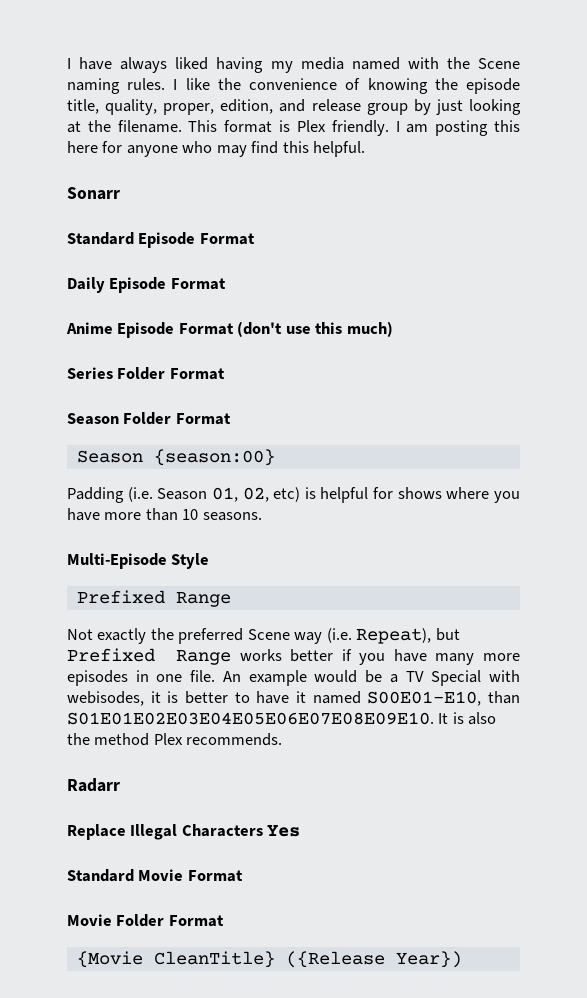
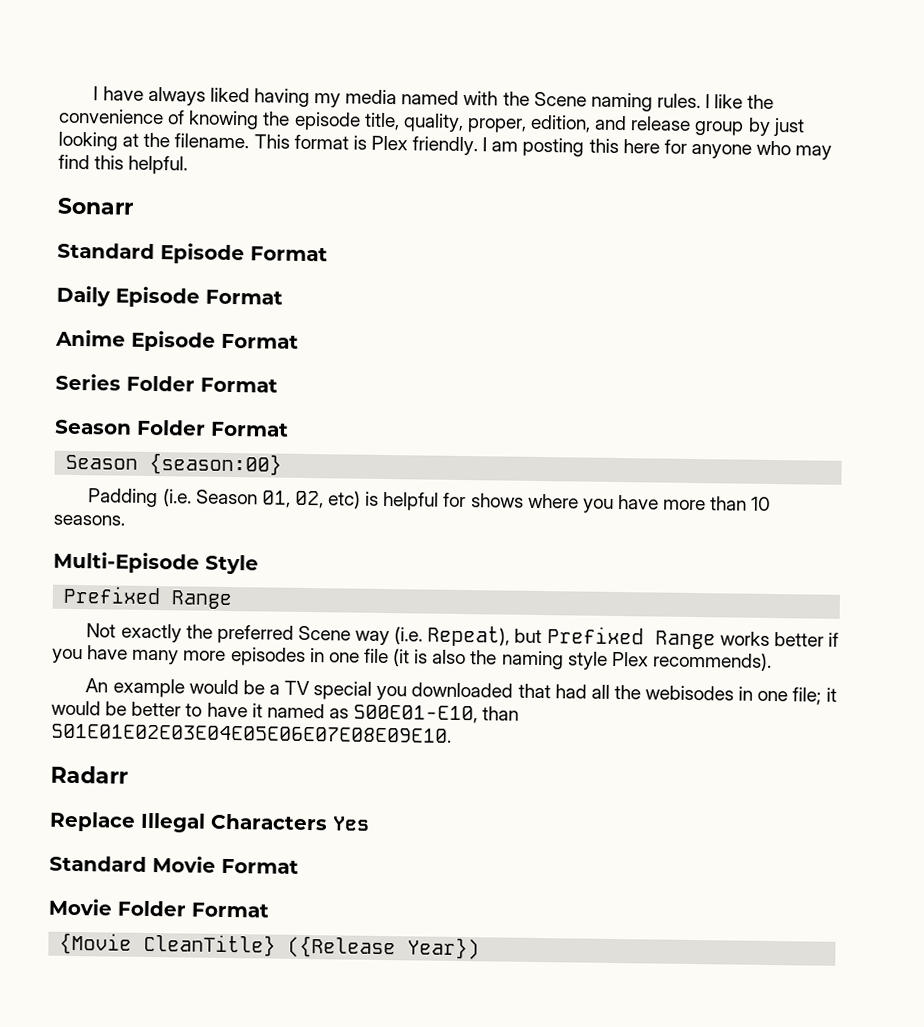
[237,321,393,337] (don't use this much) -> (299, 341) none
[190,670,216,682] file. -> [363,648,772,672] file (it is also the naming style Plex recommends). //
[431,670,521,686] [67,691,179,706] Special with webisodes, it is -> [313,681,837,705] [51,700,128,716] special you downloaded that had all the webisodes in one file; it would be
(361, 697) none -> [328,708,349,719] as
[438,712,497,725] [67,733,283,746] It is also the method Plex recommends. -> (452, 733) none

